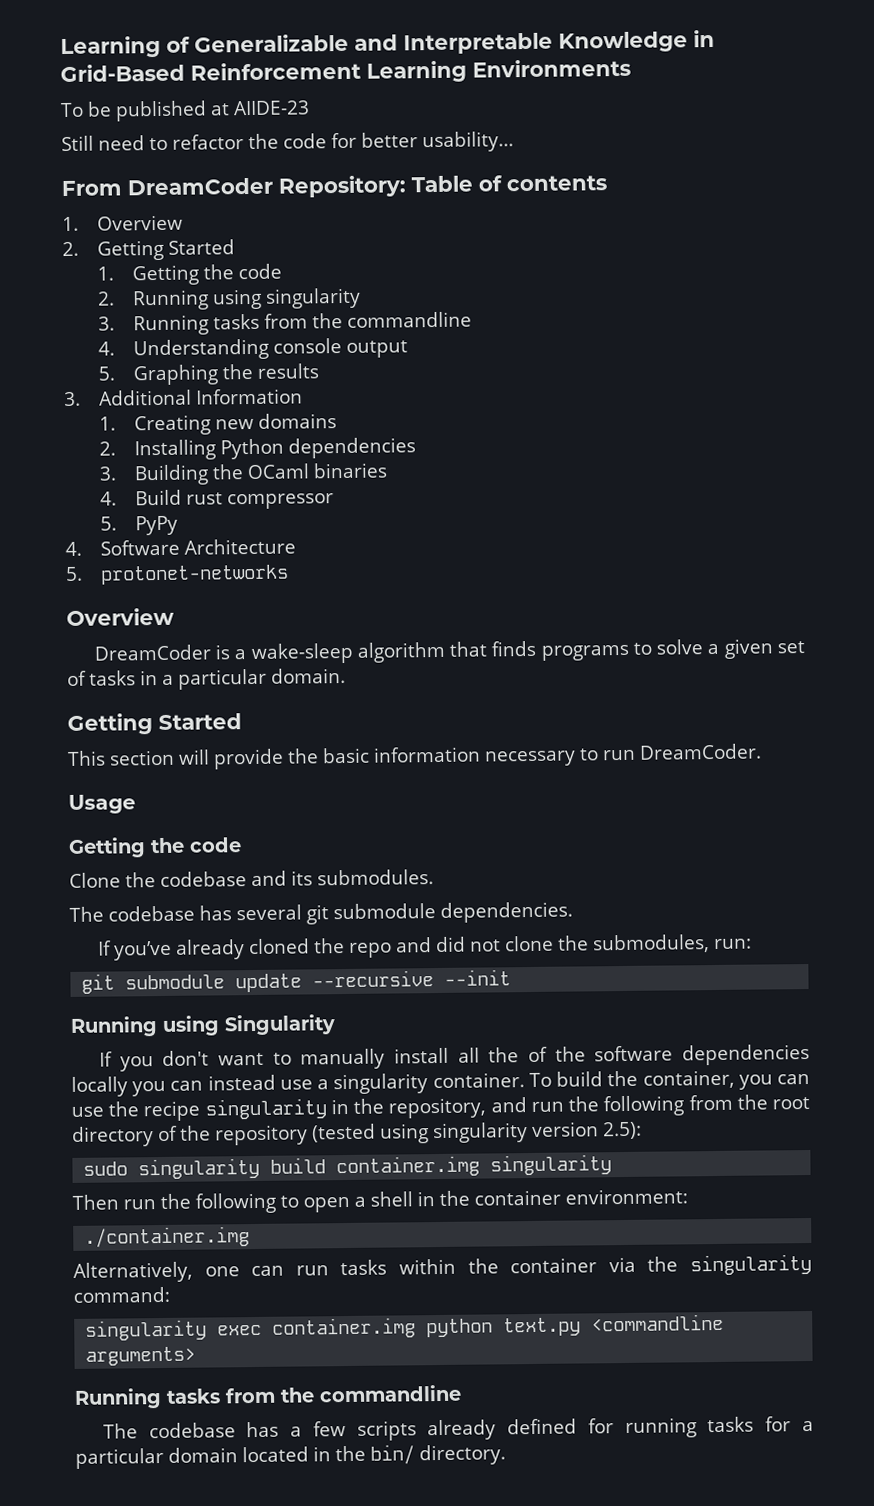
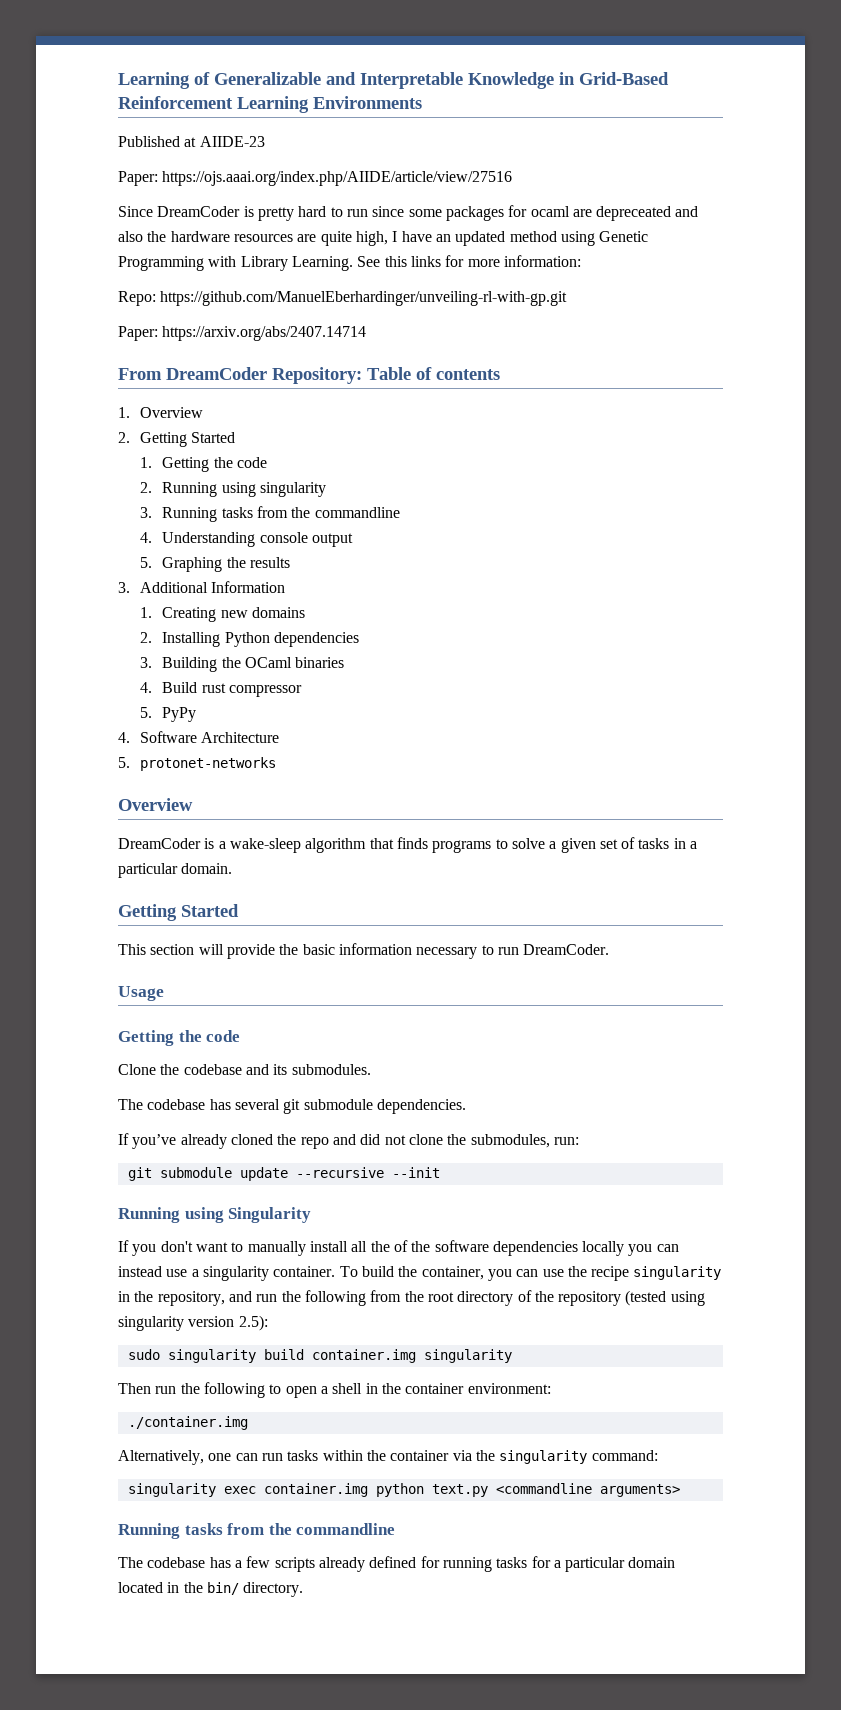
[60,100,207,122] To be published -> [118,136,180,147] Published
[61,131,514,153] Still need to refactor the code for better usability... -> [118,171,513,186] [118,205,699,221] [118,231,649,246] [118,255,581,271] [118,291,568,306] [118,326,367,341] Paper: https://ojs.aaai.org/index.php/AIIDE/article/view/27516 // Since DreamCoder is pretty hard to run since some packages for ocaml are depreceated and also the hardware resources are quite high, I have an updated method using Genetic Programming with Library Learning. See this links for more information: // Repo: https://github.com/ManuelEberhardinger/unveiling-rl-with-gp.git // Paper: https://arxiv.org/abs/2407.14714

